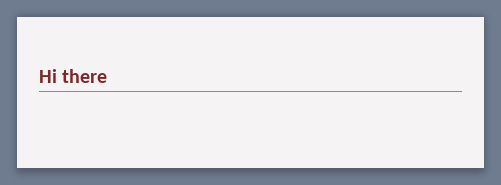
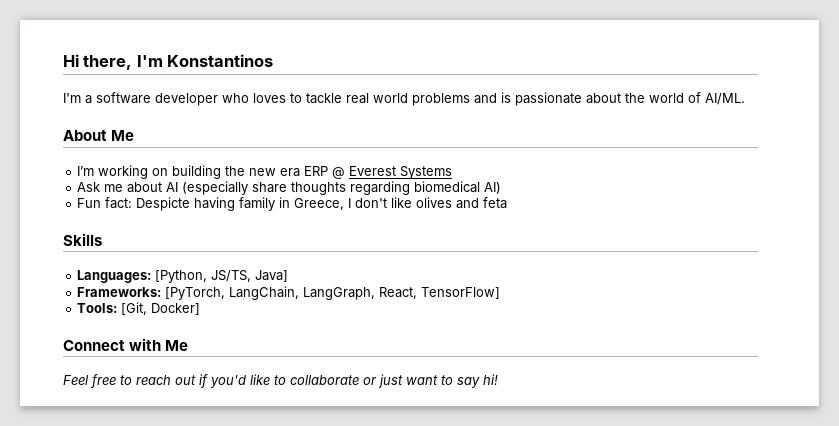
[62,69,108,83] there -> [83,54,274,70] [63,92,745,106] [63,130,135,141] [77,165,453,179] [77,181,502,195] [77,197,508,211] [63,233,102,246] [77,270,289,283] [77,286,501,300] [77,302,201,315] [63,338,189,351] [63,374,498,388] there, I'm Konstantinos // I'm a software developer who loves to tackle real world problems and is passionate about the world of AI/ML. // About Me // I’m working on building the new era ERP @ Everest Systems // Ask me about AI (especially share thoughts regarding biomedical AI) // Fun fact: Despicte having family in Greece, I don't like olives and feta // Skills // Languages: [Python, JS/TS, Java] // Frameworks: [PyTorch, LangChain, LangGraph, React, TensorFlow] // Tools: [Git, Docker] // Connect with Me // Feel free to reach out if you'd like to collaborate or just want to say hi!

